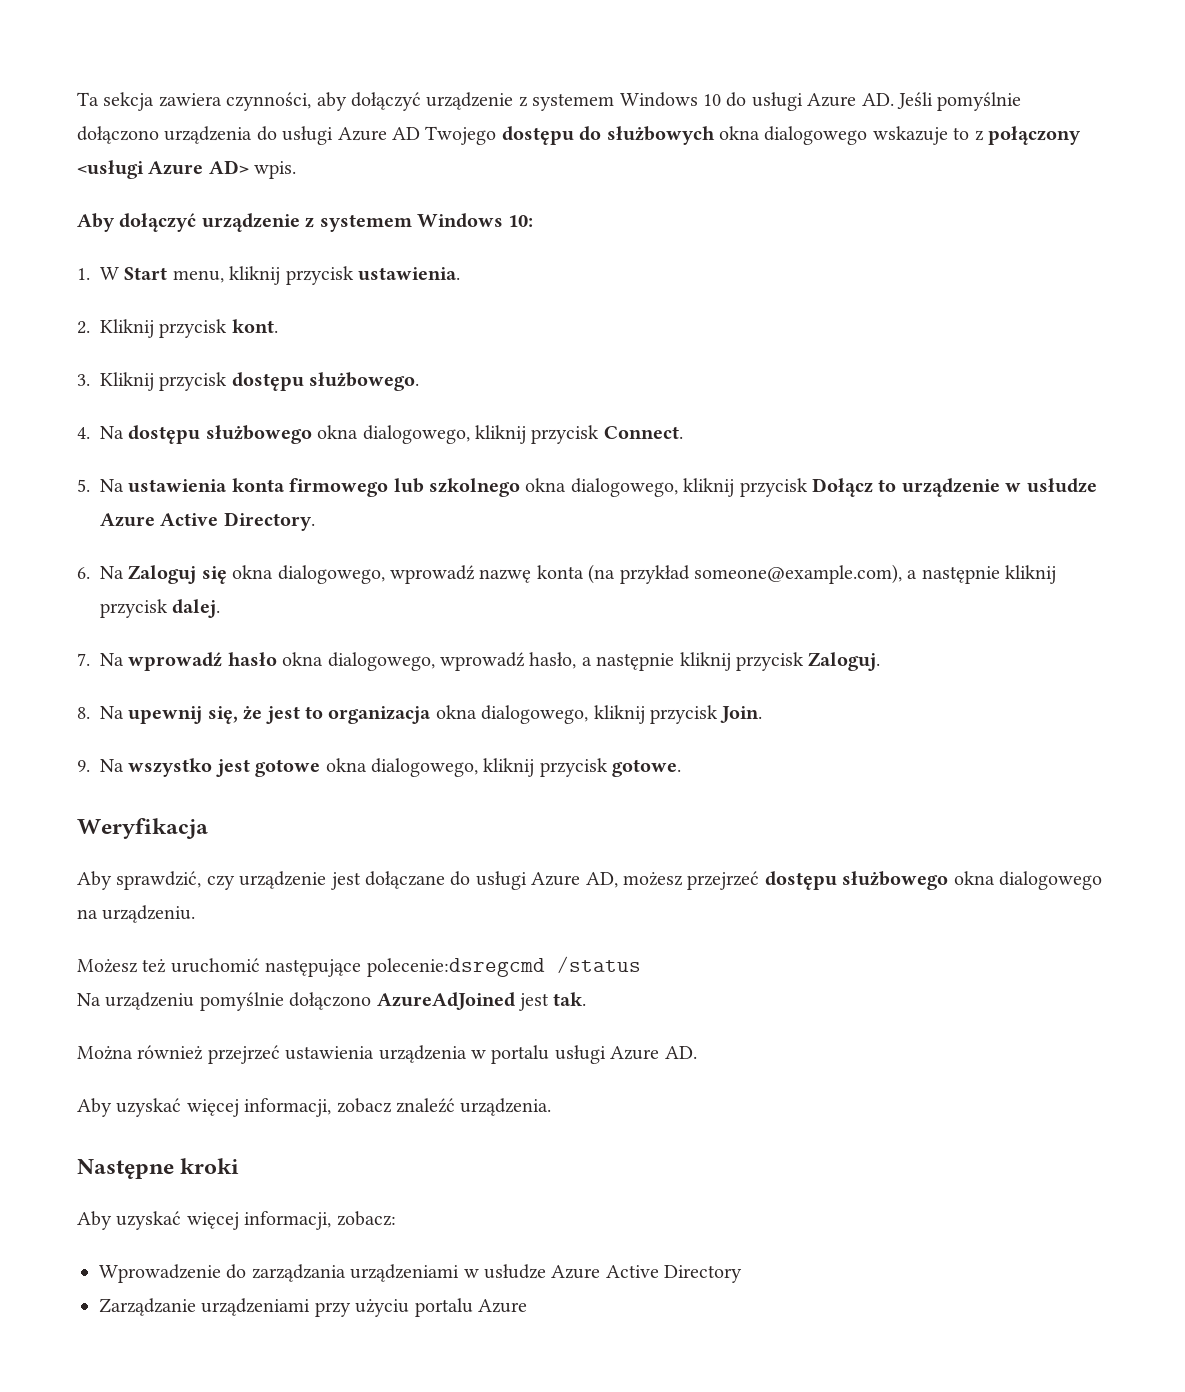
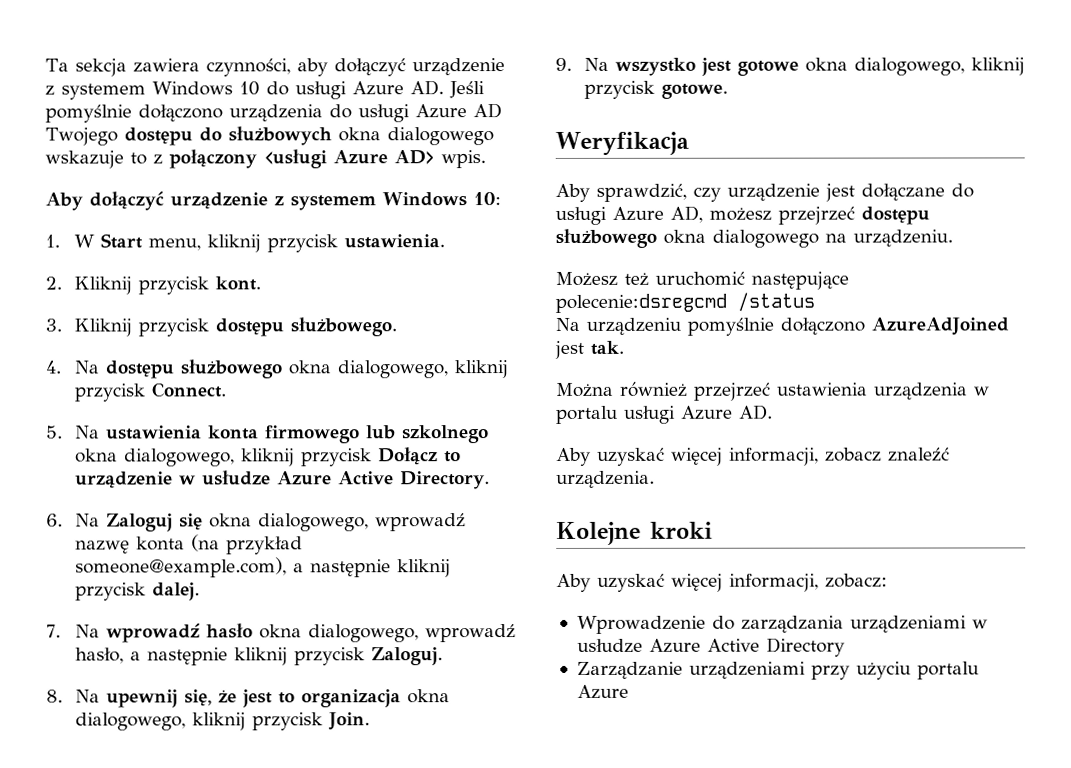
[77,1159,174,1179] Następne -> [556,521,641,545] Kolejne

